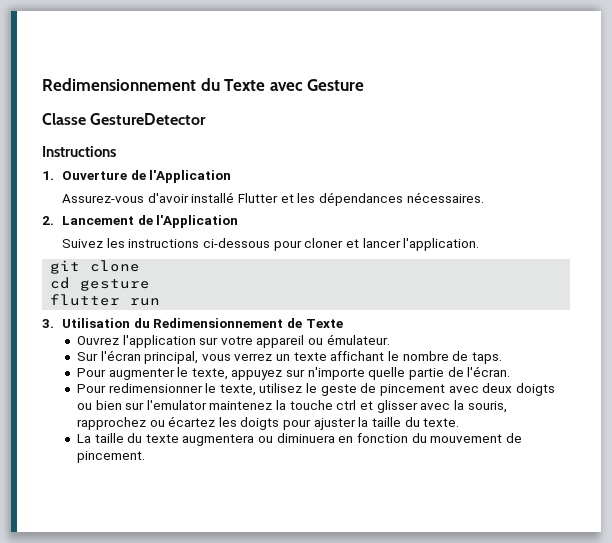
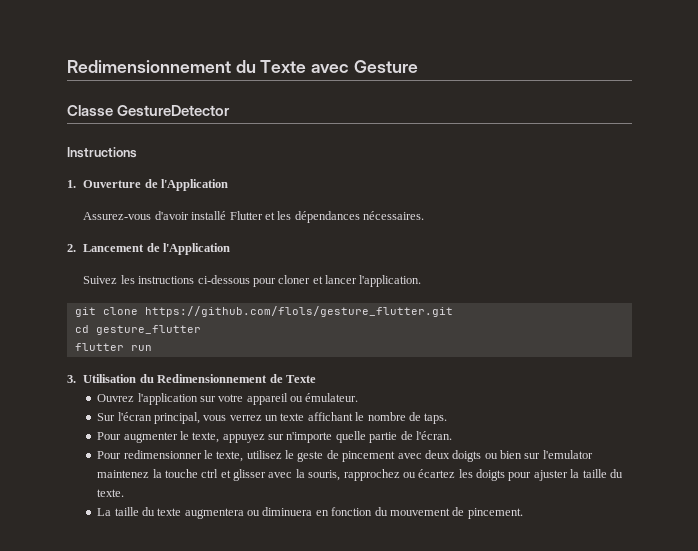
(141, 266) none -> [144,306,453,317] https://github.com/flols/gesture_flutter.git
[80,279,151,291] gesture -> [95,325,201,335] gesture_flutter

